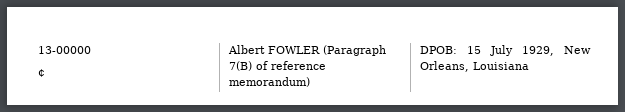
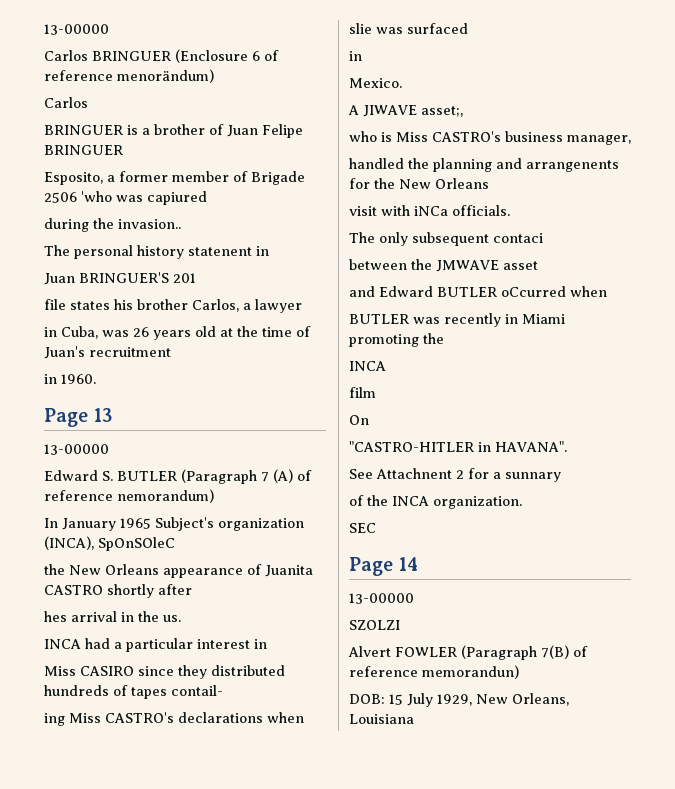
[38,46,91,54] [38,69,45,77] [228,45,265,54] 13-00000 // ¢ // Albert -> [44,24,109,35] [44,49,279,63] [44,69,214,83] [44,97,88,108] [44,124,303,138] [44,145,123,155] [44,171,305,185] [44,191,207,205] [44,218,181,232] [44,245,269,259] [44,272,196,285] [44,299,302,313] [44,326,311,340] [44,346,171,359] [44,374,96,384] [44,408,114,427] [44,444,109,455] [44,469,312,484] [44,489,214,503] [44,517,304,531] [44,536,175,551] [44,564,313,578] [44,584,192,598] [44,611,181,622] [44,638,267,652] [44,665,285,679] [44,685,223,699] [44,712,304,726] [349,23,468,34] [349,51,362,61] [349,78,402,88] [348,105,463,117] [349,131,631,145] [349,158,619,172] [349,178,489,189] [349,205,510,216] [349,232,543,246] [349,259,538,272] [349,286,607,297] [349,313,565,327] [349,333,444,347] [349,361,386,371] [349,387,376,398] [349,415,369,425] [349,441,567,452] [349,468,561,482] [349,495,522,509] [349,523,376,533] [349,557,419,576] [349,593,414,604] [349,620,400,630] [348,646,391,657] 13-00000 // Carlos BRINGUER (Enclosure 6 of reference menorändum) // Carlos // BRINGUER is a brother of Juan Felipe BRINGUER // Esposito, a former member of Brigade 2506 'who was capiured // during the invasion.. // The personal history statenent in // Juan BRINGUER'S 201 // file states his brother Carlos, a lawyer // in Cuba, was 26 years old at the time of Juan's recruitment // in 1960. // Page 13 // 13-00000 // Edward S. BUTLER (Paragraph 7 (A) of reference nemorandum) // In January 1965 Subject's organization (INCA), SpOnSOleC // the New Orleans appearance of Juanita CASTRO shortly after // hes arrival in the us. // INCA had a particular interest in // Miss CASIRO since they distributed hundreds of tapes contail- // ing Miss CASTRO's declarations when slie was surfaced // in // Mexico. // A JIWAVE asset;, // who is Miss CASTRO's business manager, // handled the planning and arrangenents for the New Orleans // visit with iNCa officials. // The only subsequent contaci // between the JMWAVE asset // and Edward BUTLER oCcurred when // BUTLER was recently in Miami promoting the // INCA // film // On // "CASTRO-HITLER in HAVANA". // See Attachnent 2 for a sunnary // of the INCA organization. // SEC // Page 14 // 13-00000 // SZOLZI // Alvert
[229,77,310,87] [420,46,457,54] memorandum) // DPOB: -> [422,665,519,679] [349,694,385,704] memorandun) // DOB:

